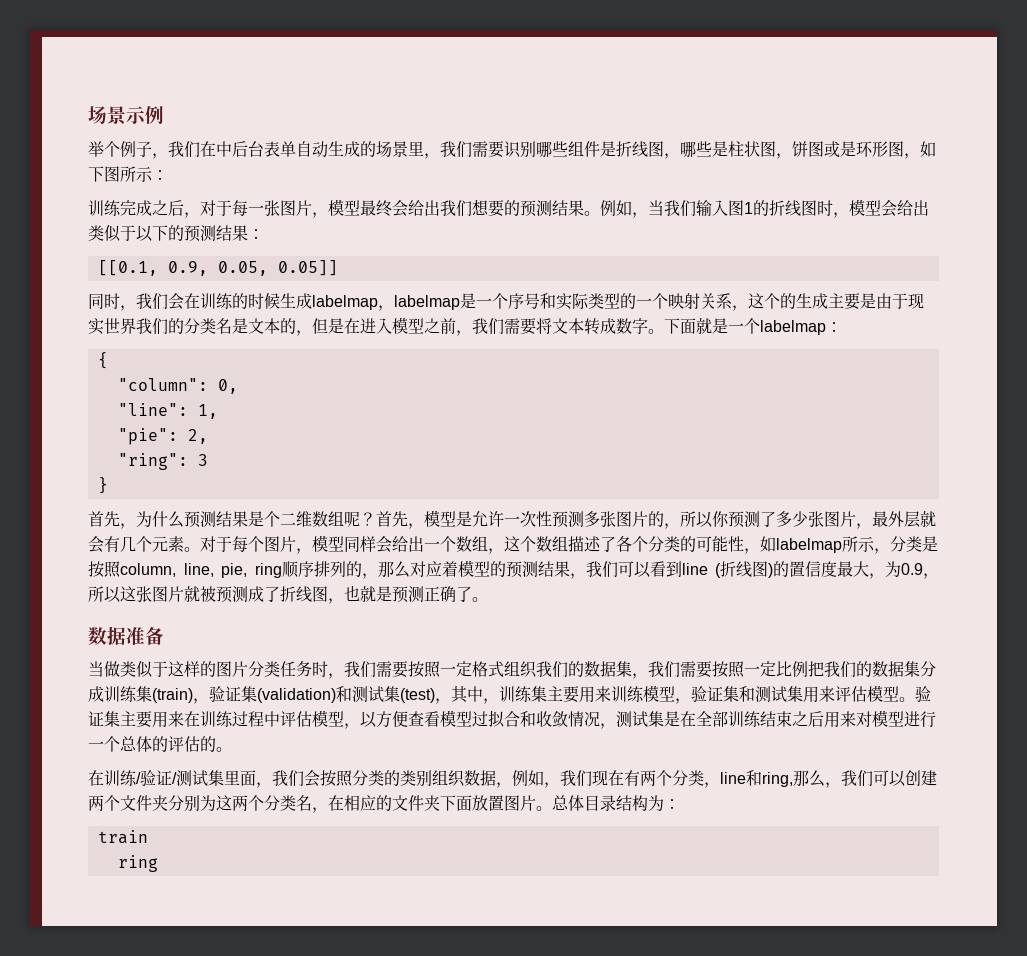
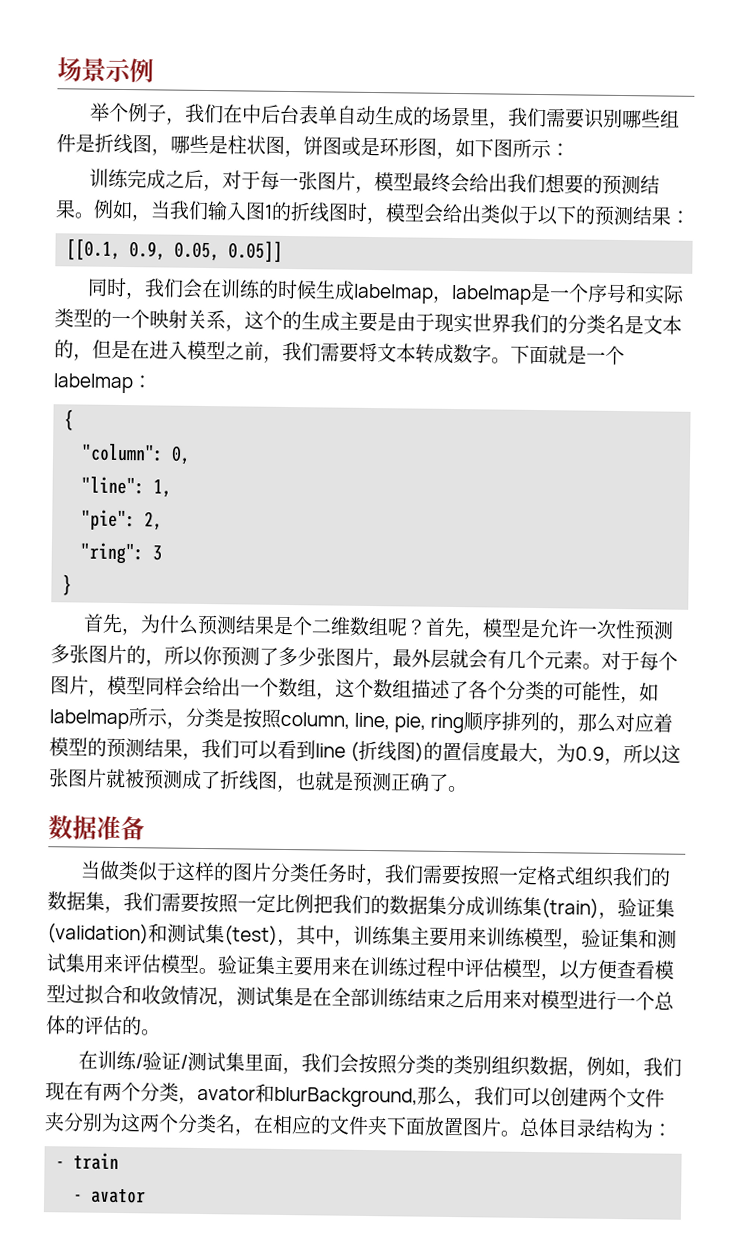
[720,770,793,787] line和ring, -> [197,1083,418,1108] avator和blurBackground,
(680, 804) none -> [55,1161,66,1169] -
[117,855,158,872] ring -> [73,1188,147,1204] - avator

